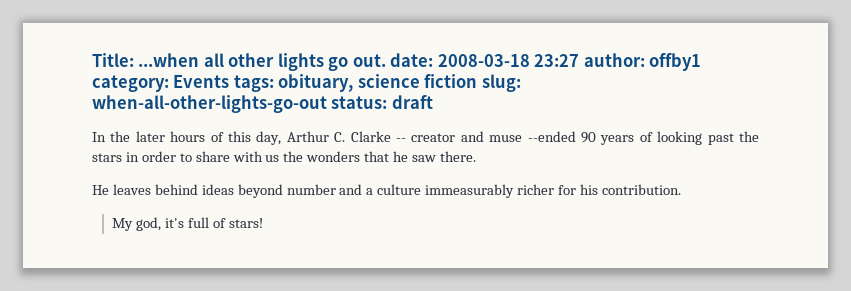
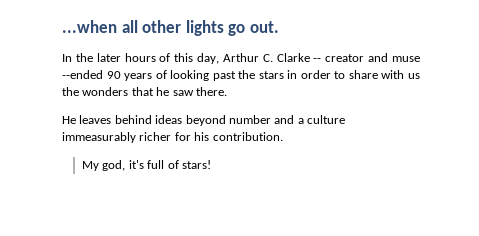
[92,53,134,67] Title: -> (62, 26) none
[390,53,702,71] [92,74,521,92] [92,95,433,113] date: 2008-03-18 23:27 author: offby1 category: Events tags: obituary, science fiction slug: when-all-other-lights-go-out status: draft -> (279, 27) none

